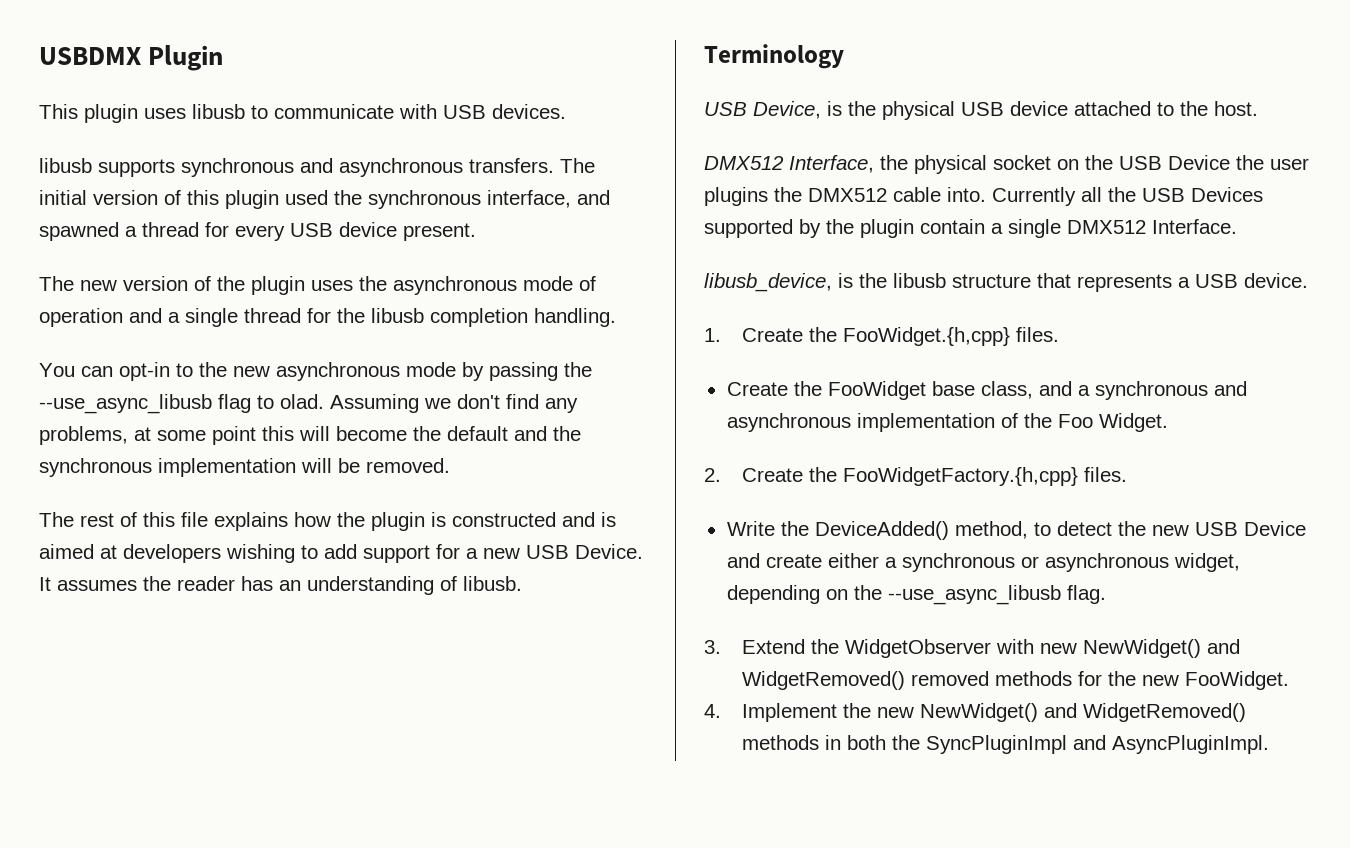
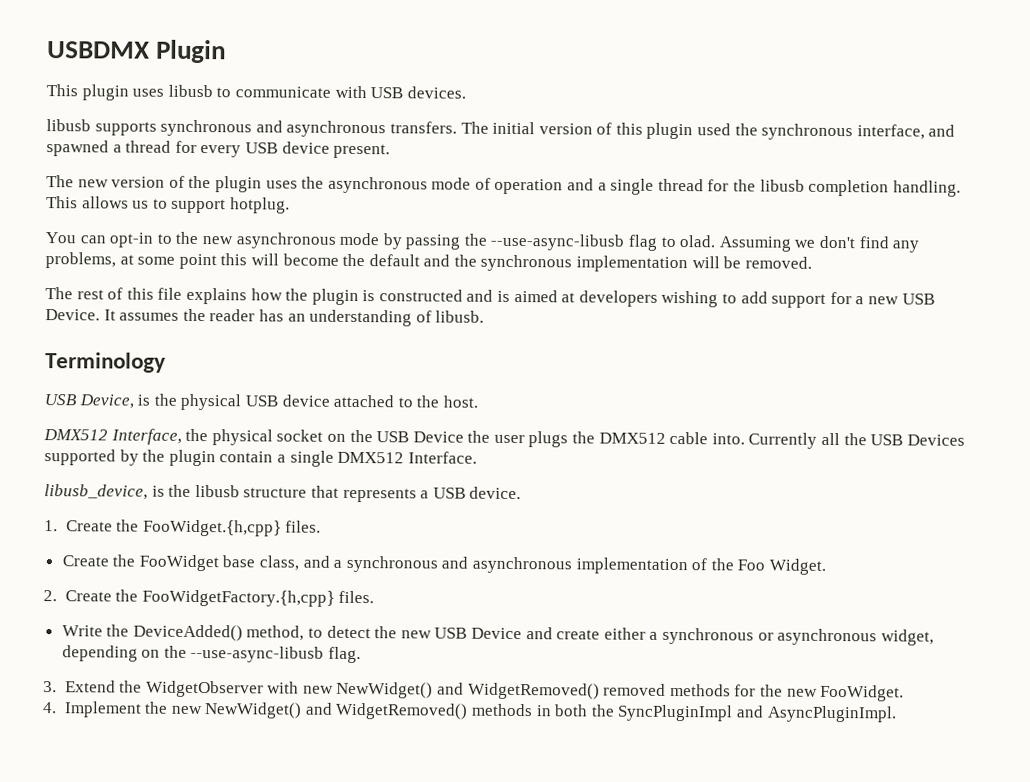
(616, 317) none -> [46,196,290,214] This allows us to support hotplug.
[39,394,212,414] --use_async_libusb -> [490,233,625,251] --use-async-libusb
[704,187,768,206] plugins -> [528,431,569,448] plugs
[887,585,1061,605] --use_async_libusb -> [190,645,325,663] --use-async-libusb

